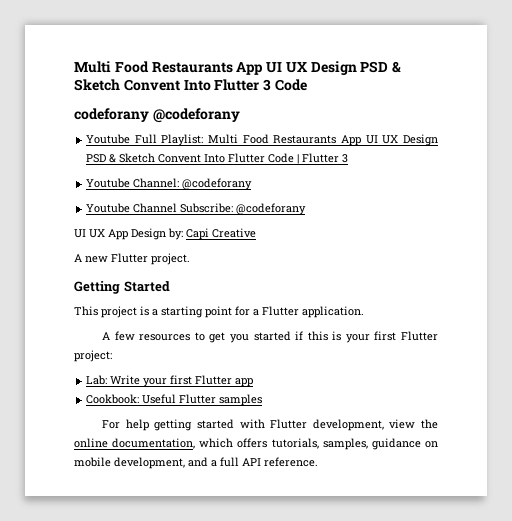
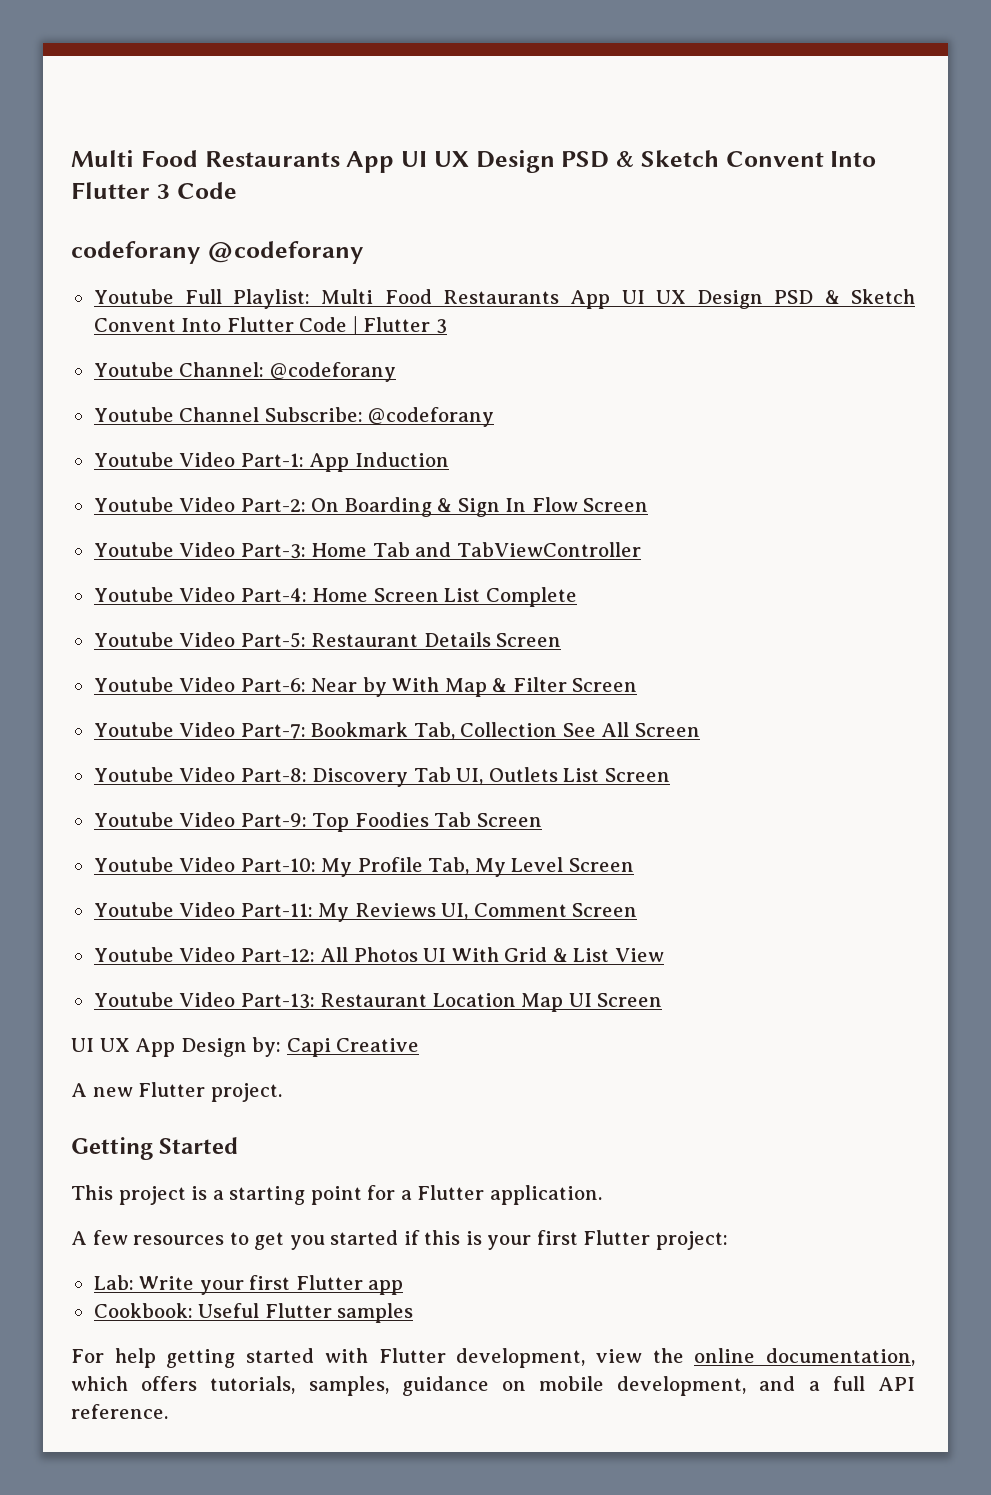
(307, 209) none -> [93,452,449,472] [93,497,649,517] [93,542,641,559] [93,587,577,607] [93,632,562,648] [93,677,638,697] [93,722,700,740] [93,767,670,787] [93,812,542,832] [93,857,634,877] [93,902,638,922] [93,947,664,962] [93,992,663,1012] // Youtube Video Part-1: App Induction // Youtube Video Part-2: On Boarding & Sign In Flow Screen // Youtube Video Part-3: Home Tab and TabViewController // Youtube Video Part-4: Home Screen List Complete // Youtube Video Part-5: Restaurant Details Screen // Youtube Video Part-6: Near by With Map & Filter Screen // Youtube Video Part-7: Bookmark Tab, Collection See All Screen // Youtube Video Part-8: Discovery Tab UI, Outlets List Screen // Youtube Video Part-9: Top Foodies Tab Screen // Youtube Video Part-10: My Profile Tab, My Level Screen // Youtube Video Part-11: My Reviews UI, Comment Screen // Youtube Video Part-12: All Photos UI With Grid & List View // Youtube Video Part-13: Restaurant Location Map UI Screen

